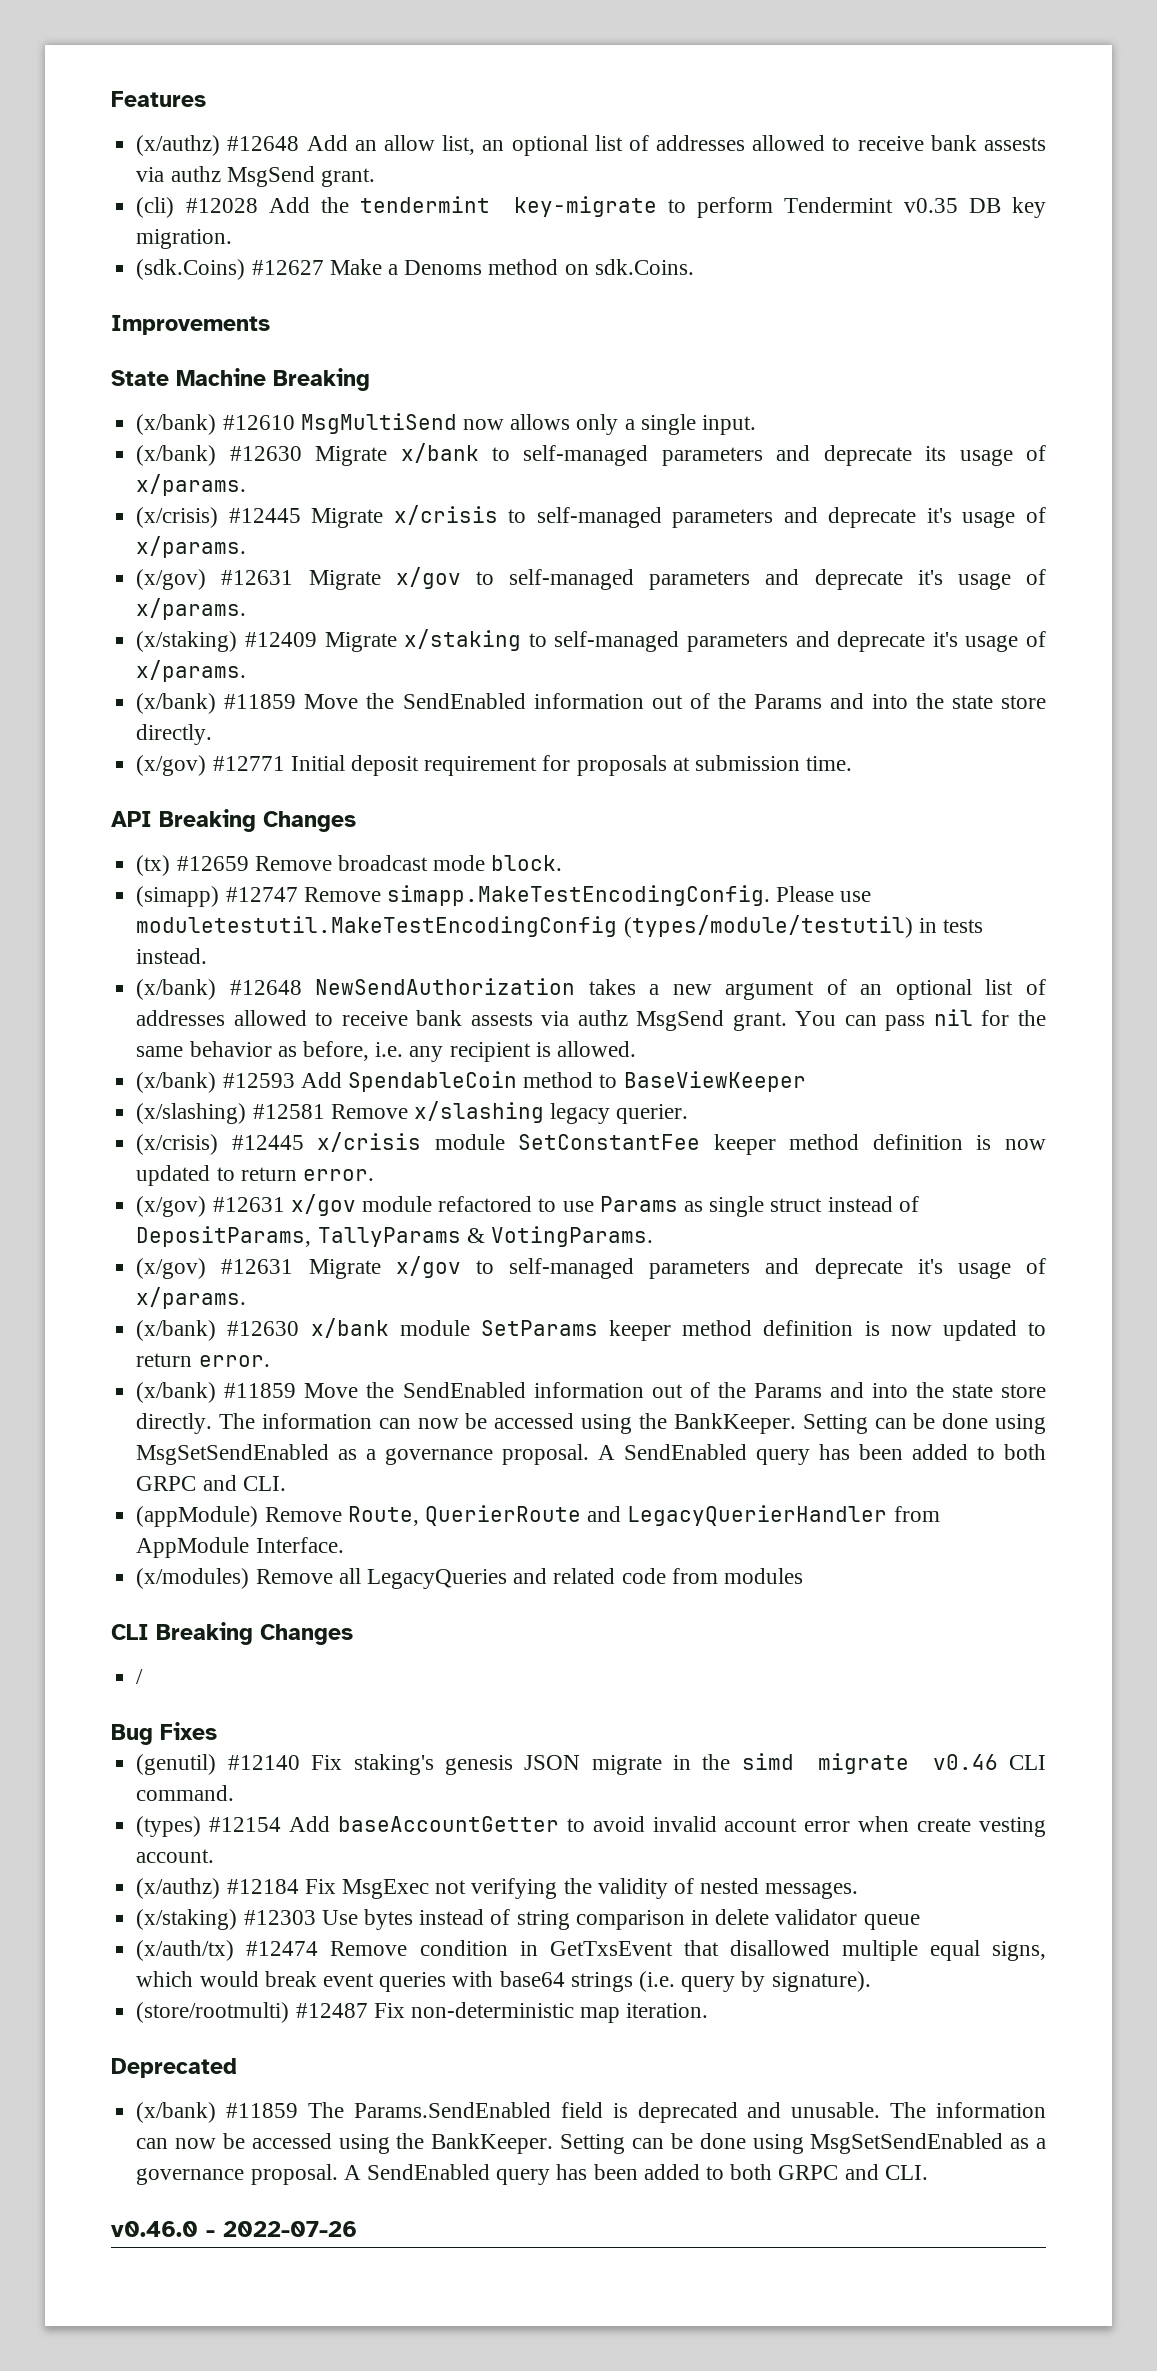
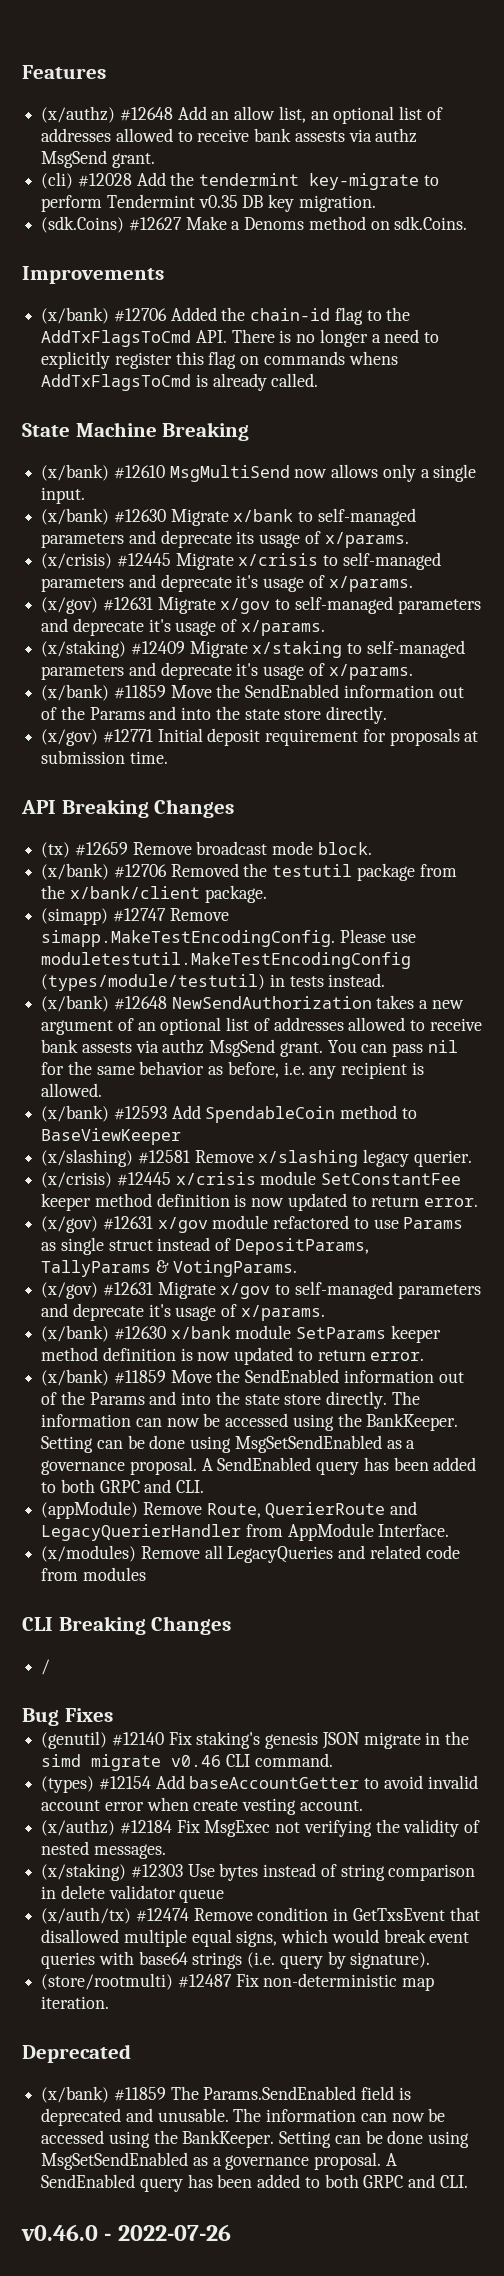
(270, 325) none -> [41,307,411,325] [41,329,440,347] [41,351,398,369] [41,373,319,391] // (x/bank) #12706 Added the chain-id flag to the AddTxFlagsToCmd API. There is no longer a need to explicitly register this flag on commands whens AddTxFlagsToCmd is already called.
(563, 863) none -> [41,863,457,881] [41,885,267,903] // (x/bank) #12706 Removed the testutil package from the x/bank/client package.

